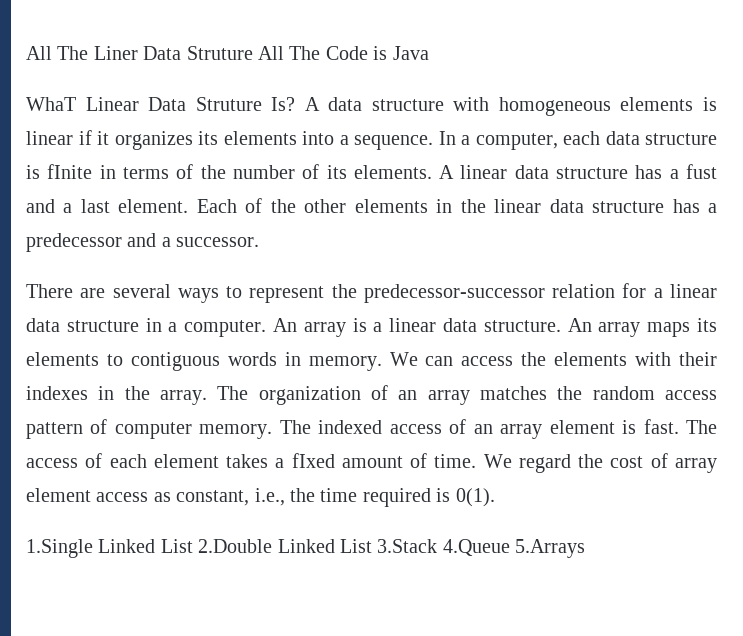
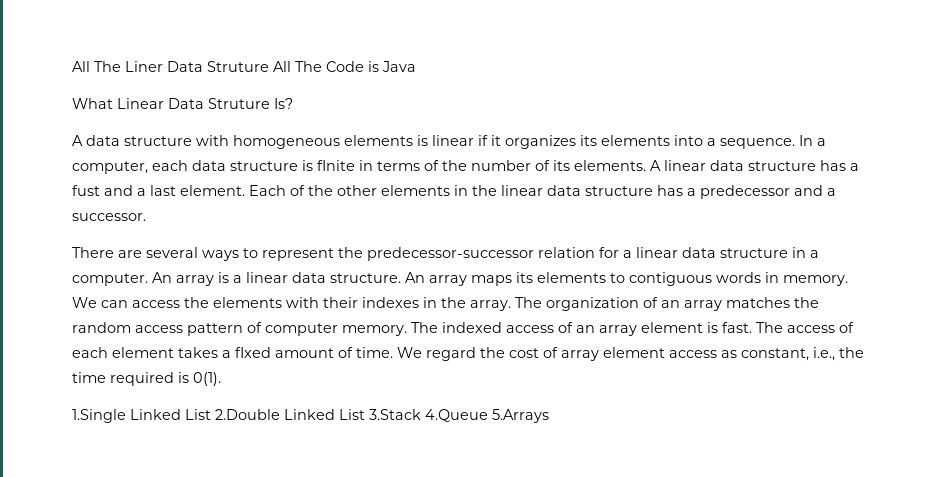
[26,97,76,111] WhaT -> [72,98,113,109] What
(296, 104) none -> (293, 103) //

